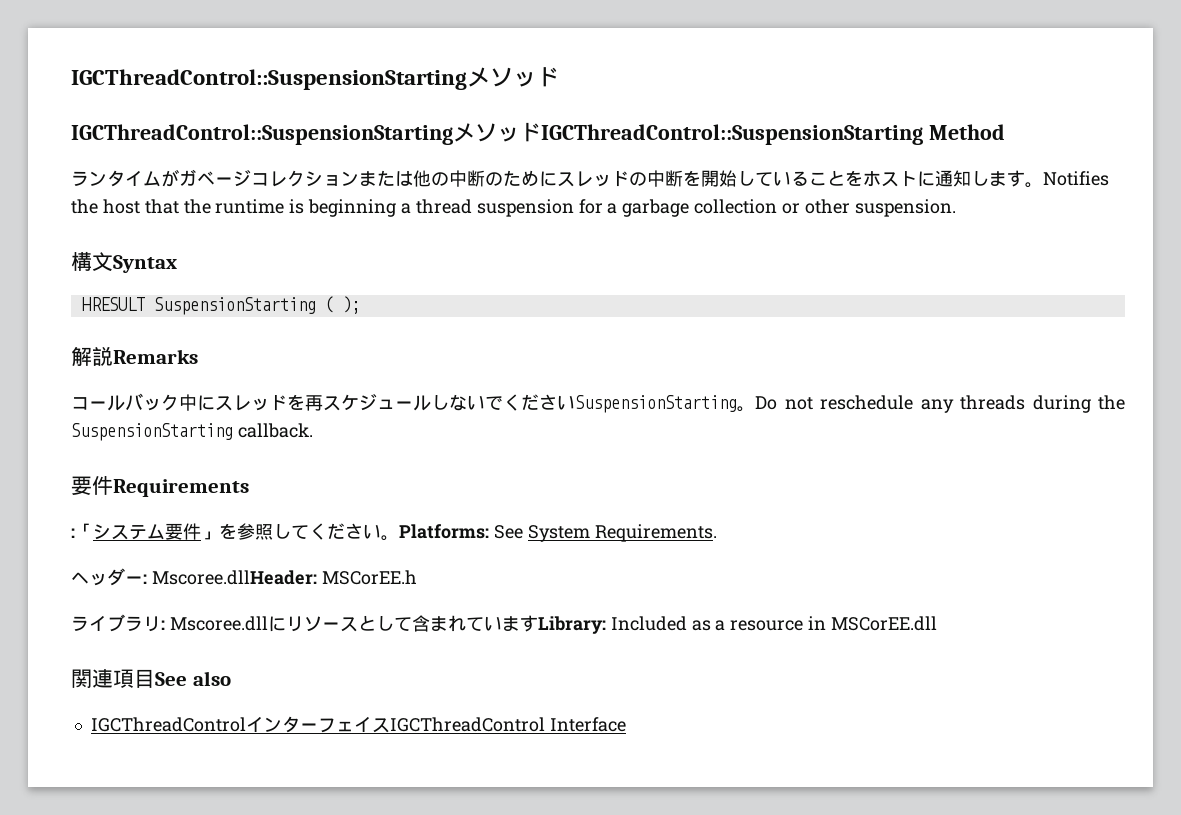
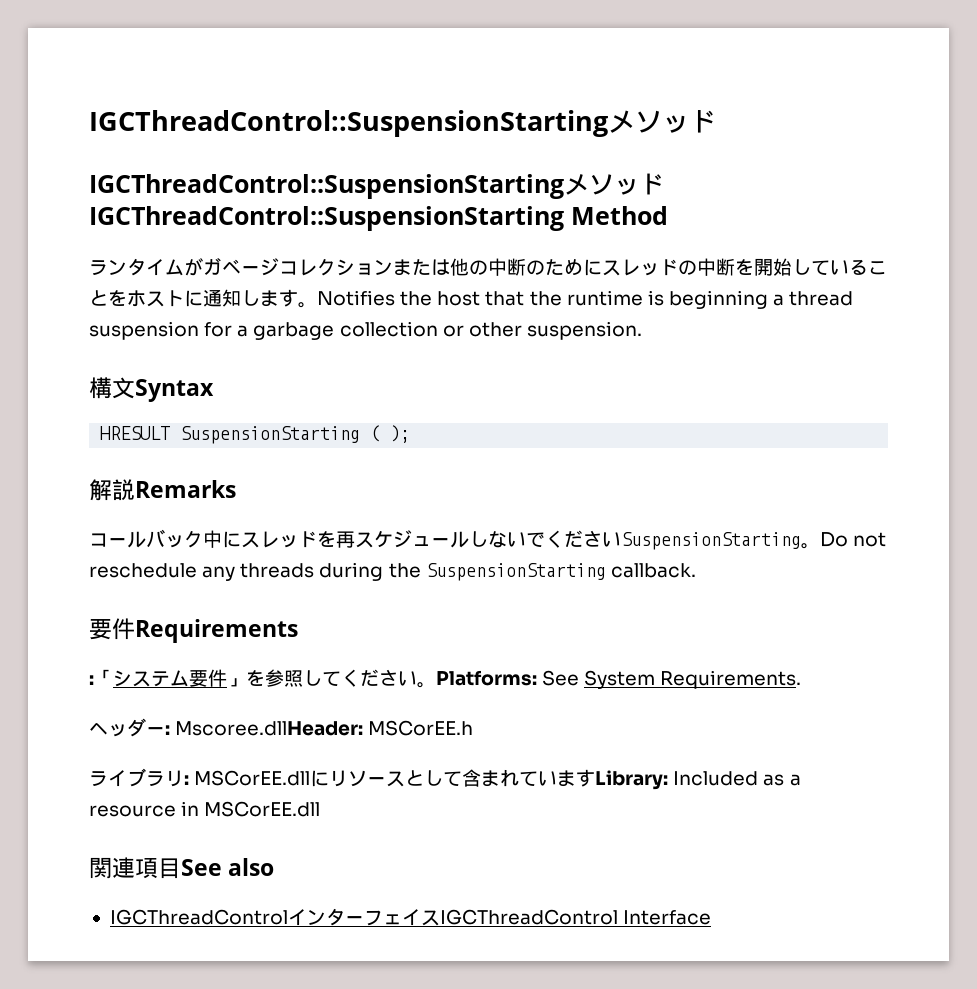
[169,616,268,631] Mscoree.dll -> [194,770,311,786] MSCorEE.dll

